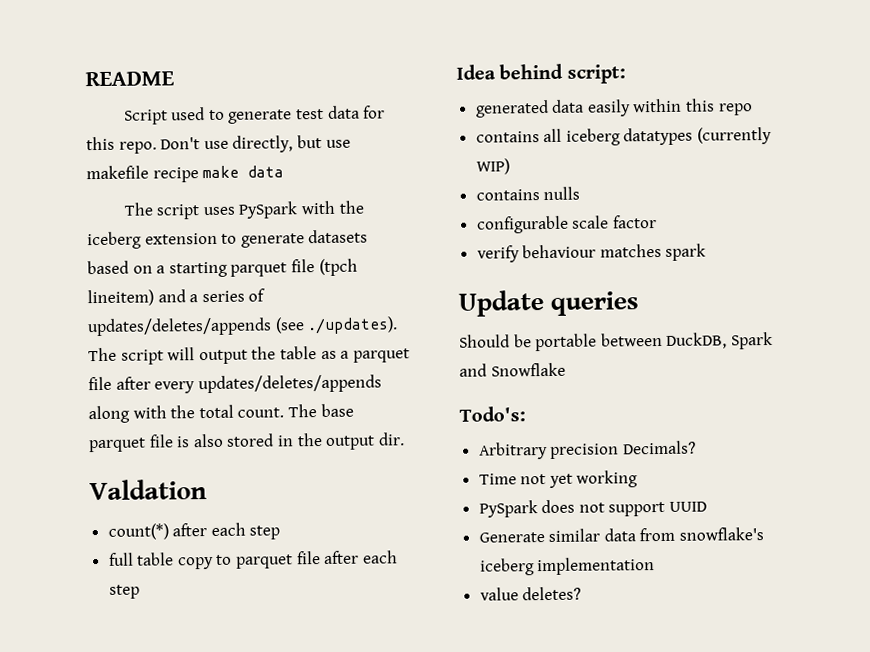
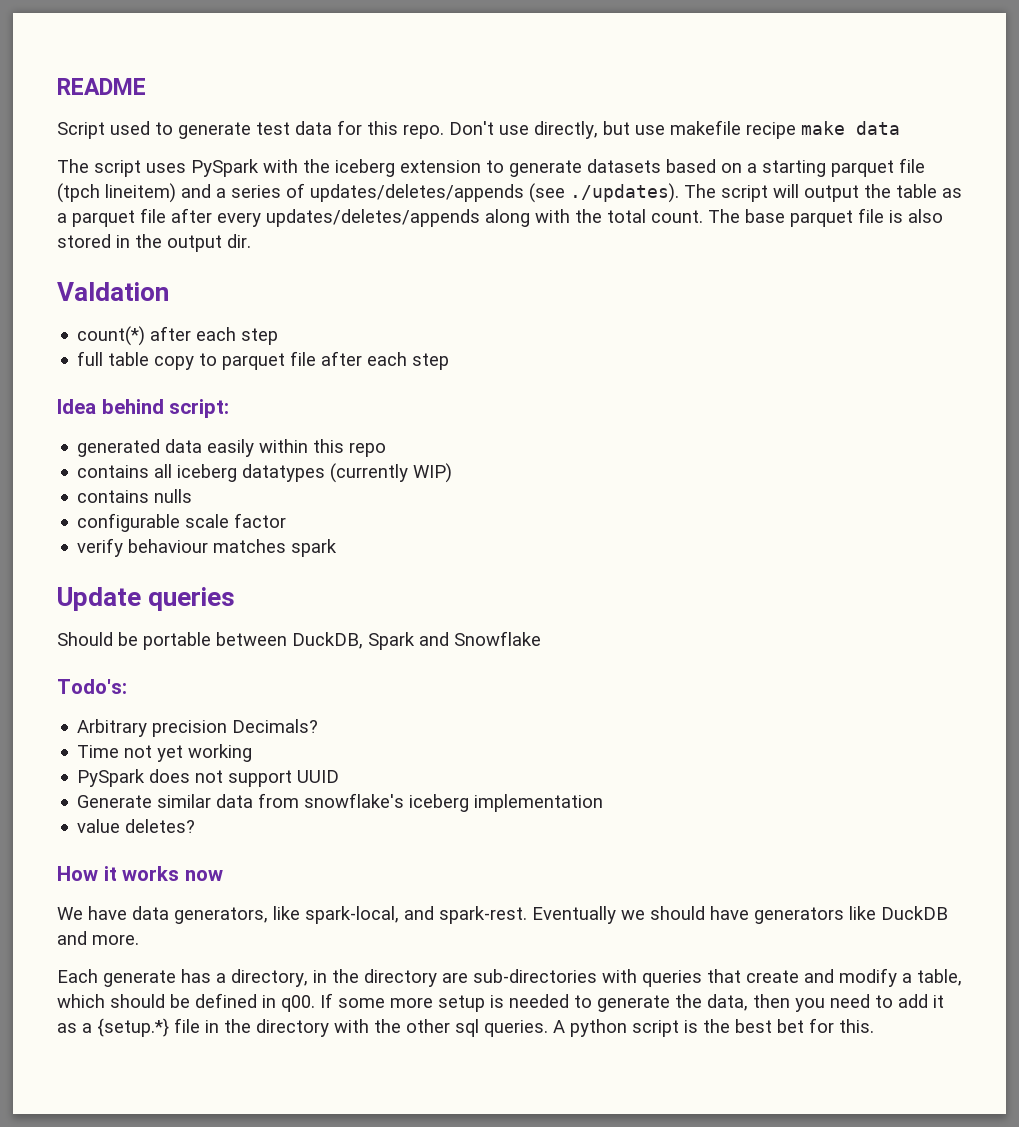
(582, 593) none -> [57,866,223,881] [57,906,948,924] [57,931,139,945] [57,968,962,987] [57,993,944,1012] [57,1018,874,1037] // How it works now // We have data generators, like spark-local, and spark-rest. Eventually we should have generators like DuckDB and more. // Each generate has a directory, in the directory are sub-directories with queries that create and modify a table, which should be defined in q00. If some more setup is needed to generate the data, then you need to add it as a {setup.*} file in the directory with the other sql queries. A python script is the best bet for this.

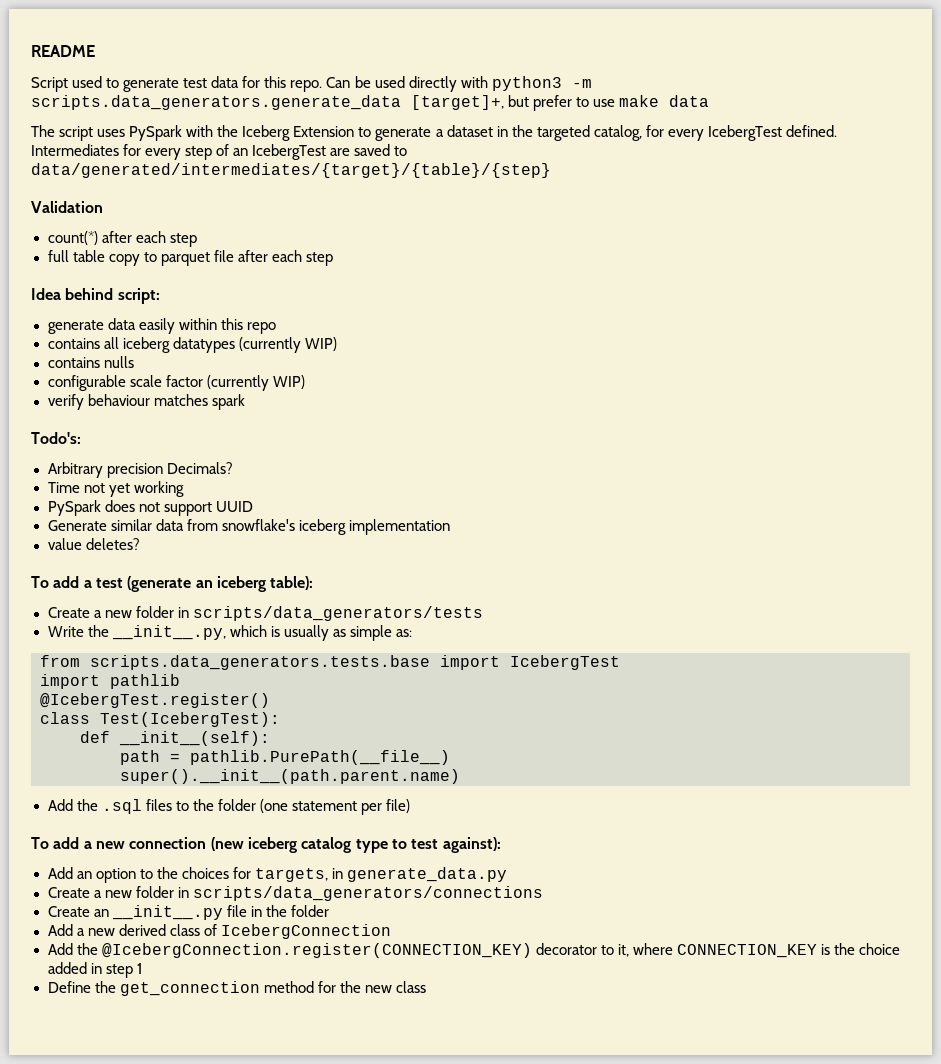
[449,120,796,139] Don't use directly, but use makefile recipe -> [326,76,592,92] [31,95,616,111] Can be used directly with python3 -m scripts.data_generators.generate_data [target]+, but prefer to use
[335,158,925,177] [57,183,962,203] [57,208,943,227] [57,234,251,252] [57,282,169,301] iceberg extension to generate datasets based on a starting parquet file (tpch lineitem) and a series of updates/deletes/appends (see ./updates). The script will output the table as a parquet file after every updates/deletes/appends along with the total count. The base parquet file is also stored in the output dir. // Valdation -> [242,125,837,141] [31,144,408,160] [31,163,551,178] [31,201,103,213] Iceberg Extension to generate a dataset in the targeted catalog, for every IcebergTest defined. Intermediates for every step of an IcebergTest are saved to data/generated/intermediates/{target}/{table}/{step} // Validation
[77,439,161,457] generated -> [47,320,104,334] generate
(287, 520) none -> [206,375,305,391] (currently WIP)
[57,587,236,611] [57,631,541,650] // Update queries // Should be portable between DuckDB, Spark and Snowflake -> (245, 402) none
[57,866,223,881] [57,906,948,924] [57,931,139,945] [57,968,962,987] [57,993,944,1012] [57,1018,874,1037] How it works now // We have data generators, like spark-local, and spark-rest. Eventually we should have generators like DuckDB and more. // Each generate has a directory, in the directory are sub-directories with queries that create and modify a table, which should be defined in q00. If some more setup is needed to generate the data, then you need to add it as a {setup.*} file in the directory with the other sql queries. A python script is the best bet for this. -> [31,576,314,592] [47,606,483,621] [47,625,412,641] [40,655,620,670] [40,674,180,689] [40,693,270,708] [40,712,280,727] [80,731,270,746] [120,750,450,765] [120,769,460,784] [47,799,411,815] [31,837,501,853] [47,867,507,883] [47,886,543,901] [47,905,329,920] [47,924,391,939] [47,943,900,958] [47,962,142,978] [47,981,426,996] To add a test (generate an iceberg table): // Create a new folder in scripts/data_generators/tests // Write the __init__.py, which is usually as simple as: // from scripts.data_generators.tests.base import IcebergTest // import pathlib // @IcebergTest.register() // class Test(IcebergTest): // def __init__(self): // path = pathlib.PurePath(__file__) // super().__init__(path.parent.name) // Add the .sql files to the folder (one statement per file) // To add a new connection (new iceberg catalog type to test against): // Add an option to the choices for targets, in generate_data.py // Create a new folder in scripts/data_generators/connections // Create an __init__.py file in the folder // Add a new derived class of IcebergConnection // Add the @IcebergConnection.register(CONNECTION_KEY) decorator to it, where CONNECTION_KEY is the choice added in step 1 // Define the get_connection method for the new class

